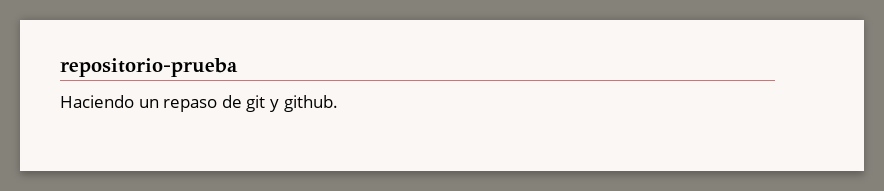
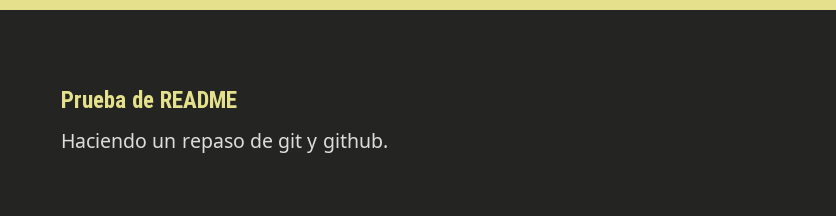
[60,58,238,77] repositorio-prueba -> [61,90,238,108] Prueba de README

